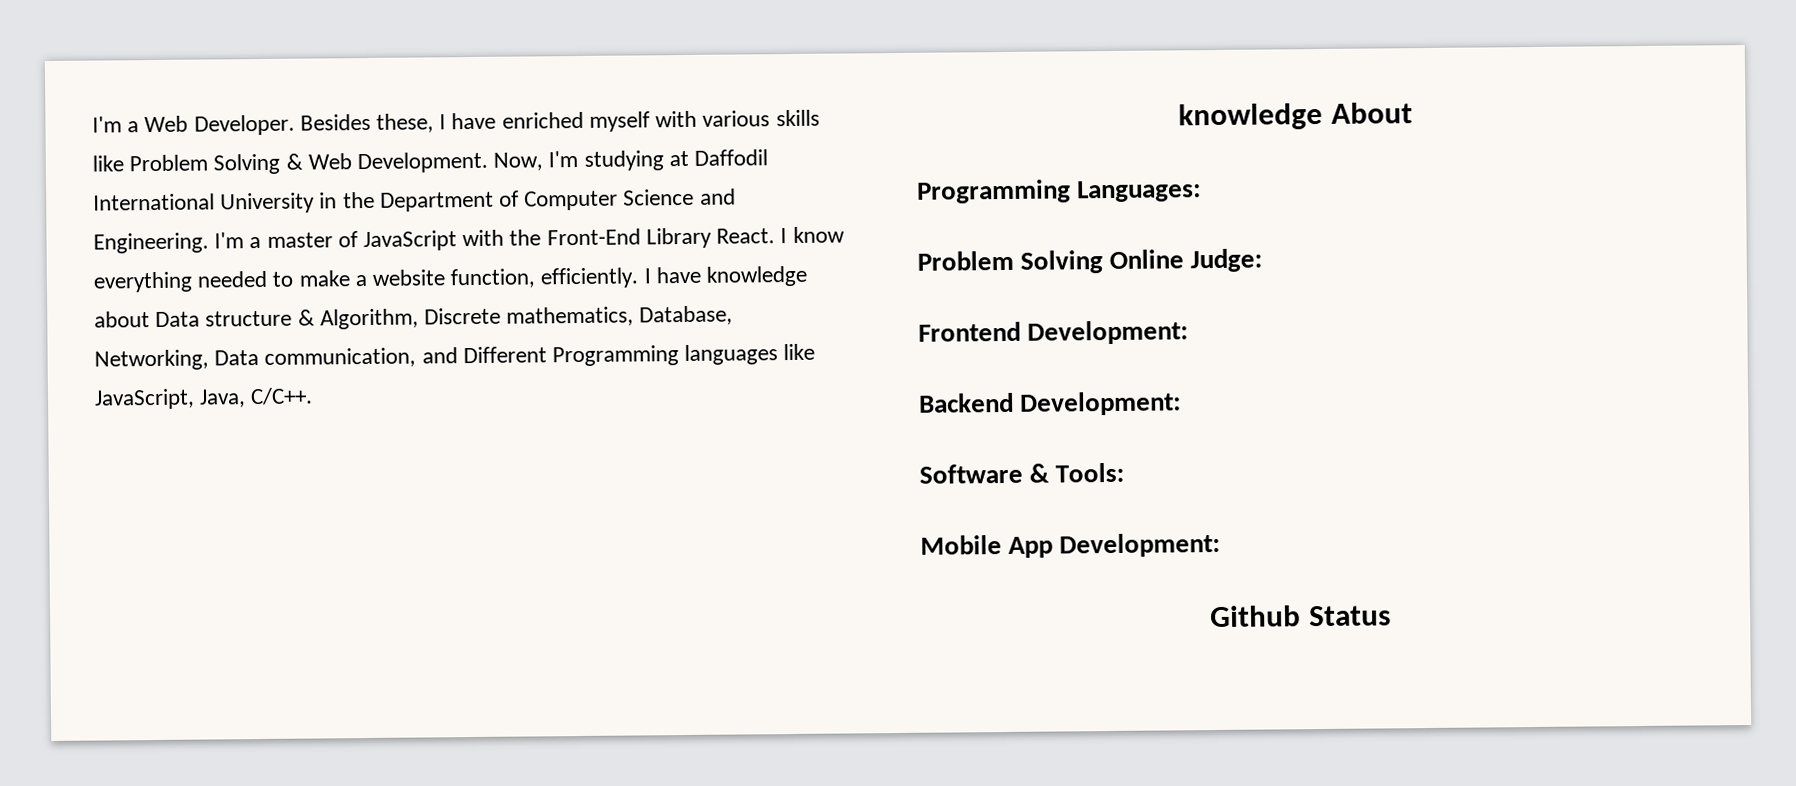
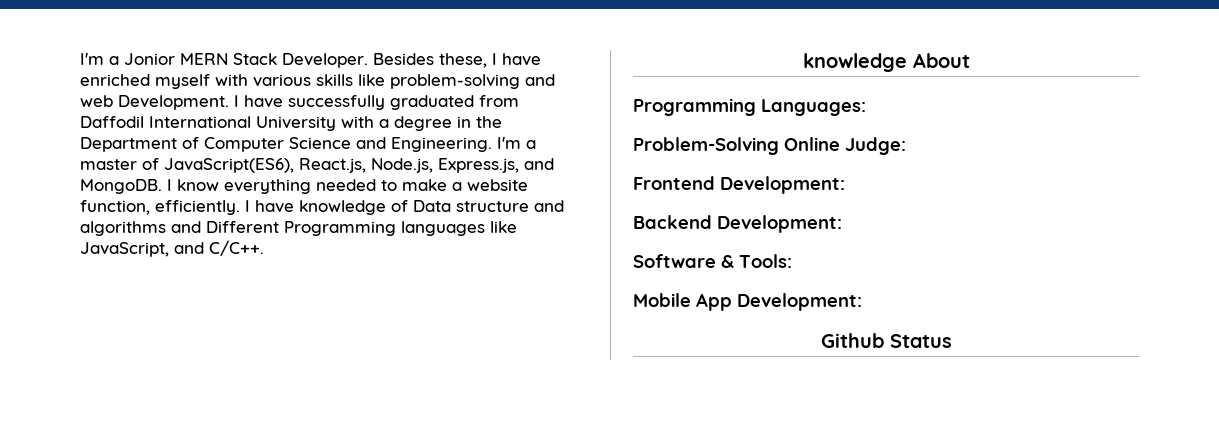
[92,115,189,133] I'm a Web -> [80,53,277,65] I'm a Jonior MERN Stack
[129,149,769,175] [93,192,316,214] Problem Solving & Web Development. Now, I'm studying at Daffodil International University -> [390,74,555,89] [80,95,519,110] [80,116,452,131] problem-solving and web Development. I have successfully graduated from Daffodil International University with a degree
[363,227,776,252] JavaScript with the Front-End Library React. -> [164,158,554,173] [80,179,162,194] JavaScript(ES6), React.js, Node.js, Express.js, and MongoDB.
[94,311,150,328] about -> [391,200,408,212] of
[297,305,734,330] [94,347,417,371] & Algorithm, Discrete mathematics, Database, Networking, Data communication, -> [534,200,564,212] [80,221,166,236] and algorithms
[199,389,247,408] Java, -> [174,242,204,254] and
[917,250,1104,274] Problem Solving -> [633,137,779,155] Problem-Solving

